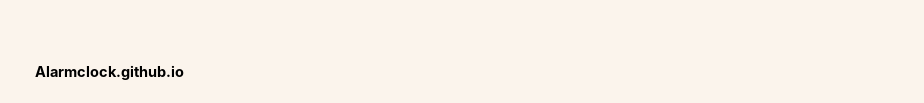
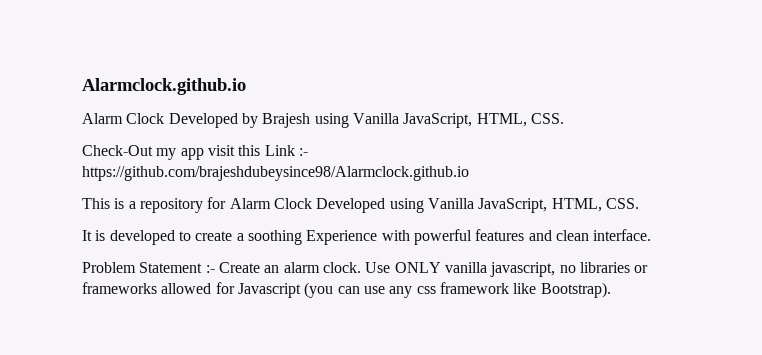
(184, 72) none -> [82,113,564,128] [82,145,308,160] [82,166,469,181] [82,197,639,213] [82,229,652,245] [82,262,649,277] [82,282,611,298] // Alarm Clock Developed by Brajesh using Vanilla JavaScript, HTML, CSS. // Check-Out my app visit this Link :- https://github.com/brajeshdubeysince98/Alarmclock.github.io // This is a repository for Alarm Clock Developed using Vanilla JavaScript, HTML, CSS. // It is developed to create a soothing Experience with powerful features and clean interface. // Problem Statement :- Create an alarm clock. Use ONLY vanilla javascript, no libraries or frameworks allowed for Javascript (you can use any css framework like Bootstrap).

